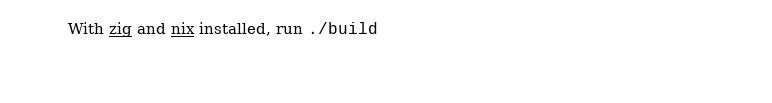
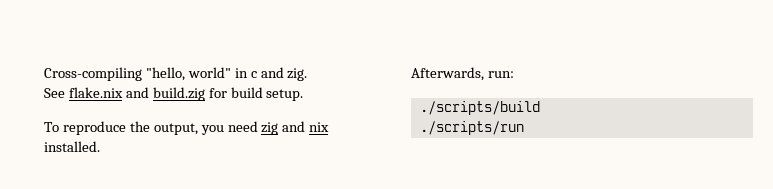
[68,22,378,37] With zig and nix installed, run ./build -> [44,67,308,81] [44,87,304,101] [44,121,330,135] [44,141,100,152] [411,67,514,81] [419,101,540,115] [419,121,524,135] Cross-compiling "hello, world" in c and zig. // See flake.nix and build.zig for build setup. // To reproduce the output, you need zig and nix installed. // Afterwards, run: // ./scripts/build // ./scripts/run

